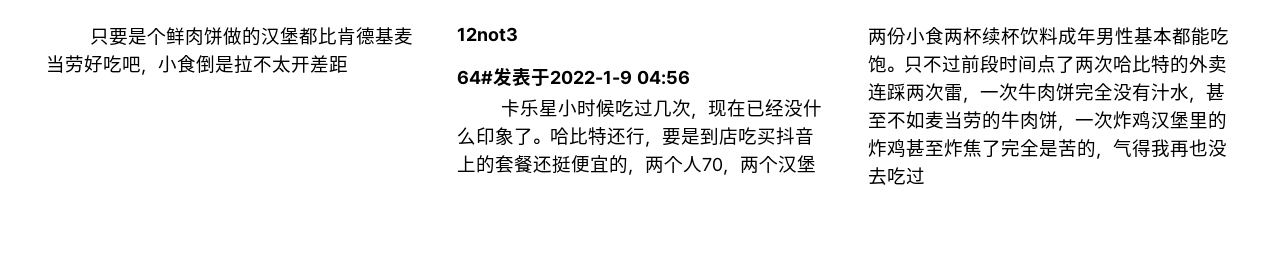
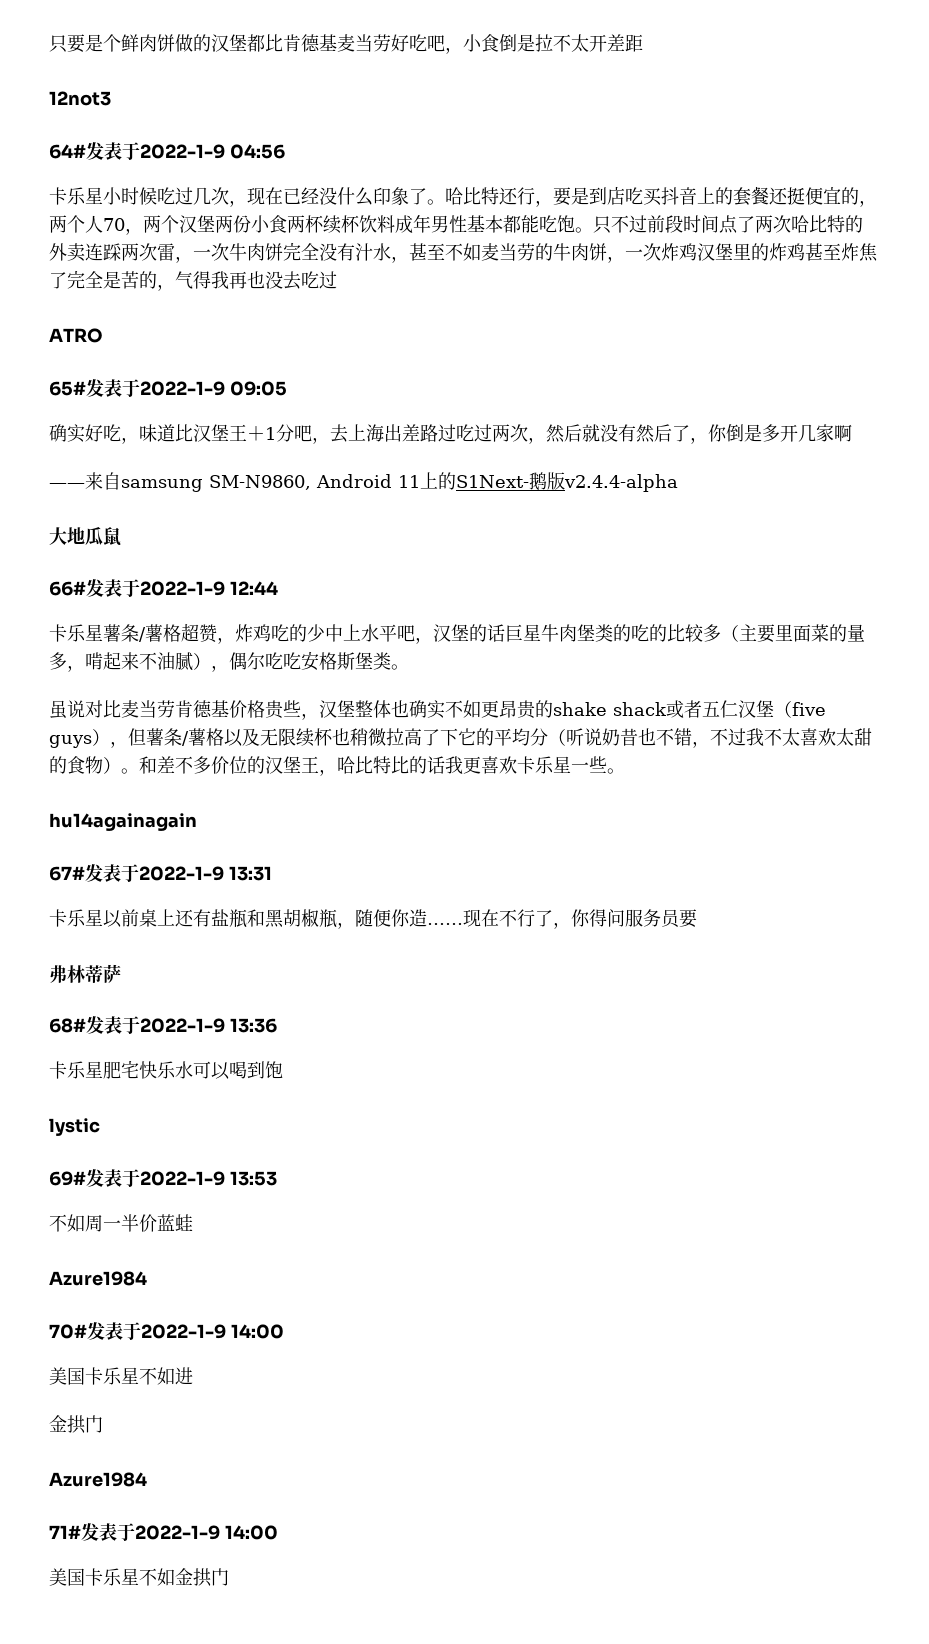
(925, 176) none -> [49,328,103,343] [49,379,287,397] [49,424,852,444] [49,472,678,492] [49,527,121,546] [49,579,278,597] [49,623,865,644] [49,651,409,672] [49,700,826,720] [49,728,872,748] [49,756,625,776] [49,813,197,831] [49,864,272,882] [49,909,697,929] [49,964,121,983] [49,1016,277,1034] [49,1060,283,1080] [49,1118,100,1136] [49,1169,277,1187] [49,1214,193,1232] [49,1271,147,1286] [49,1322,284,1340] [49,1367,193,1385] [49,1415,103,1434] [49,1472,147,1487] [49,1523,278,1541] [49,1568,229,1587] // ATRO // 65#发表于2022-1-9 09:05 // 确实好吃，味道比汉堡王＋1分吧，去上海出差路过吃过两次，然后就没有然后了，你倒是多开几家啊 // ——来自samsung SM-N9860, Android 11上的S1Next-鹅版v2.4.4-alpha // 大地瓜鼠 // 66#发表于2022-1-9 12:44 // 卡乐星薯条/薯格超赞，炸鸡吃的少中上水平吧，汉堡的话巨星牛肉堡类的吃的比较多（主要里面菜的量多，啃起来不油腻），偶尔吃吃安格斯堡类。 // 虽说对比麦当劳肯德基价格贵些，汉堡整体也确实不如更昂贵的shake shack或者五仁汉堡（five guys），但薯条/薯格以及无限续杯也稍微拉高了下它的平均分（听说奶昔也不错，不过我不太喜欢太甜的食物）。和差不多价位的汉堡王，哈比特比的话我更喜欢卡乐星一些。 // hu14againagain // 67#发表于2022-1-9 13:31 // 卡乐星以前桌上还有盐瓶和黑胡椒瓶，随便你造……现在不行了，你得问服务员要 // 弗林蒂萨 // 68#发表于2022-1-9 13:36 // 卡乐星肥宅快乐水可以喝到饱 // lystic // 69#发表于2022-1-9 13:53 // 不如周一半价蓝蛙 // Azure1984 // 70#发表于2022-1-9 14:00 // 美国卡乐星不如进 // 金拱门 // Azure1984 // 71#发表于2022-1-9 14:00 // 美国卡乐星不如金拱门

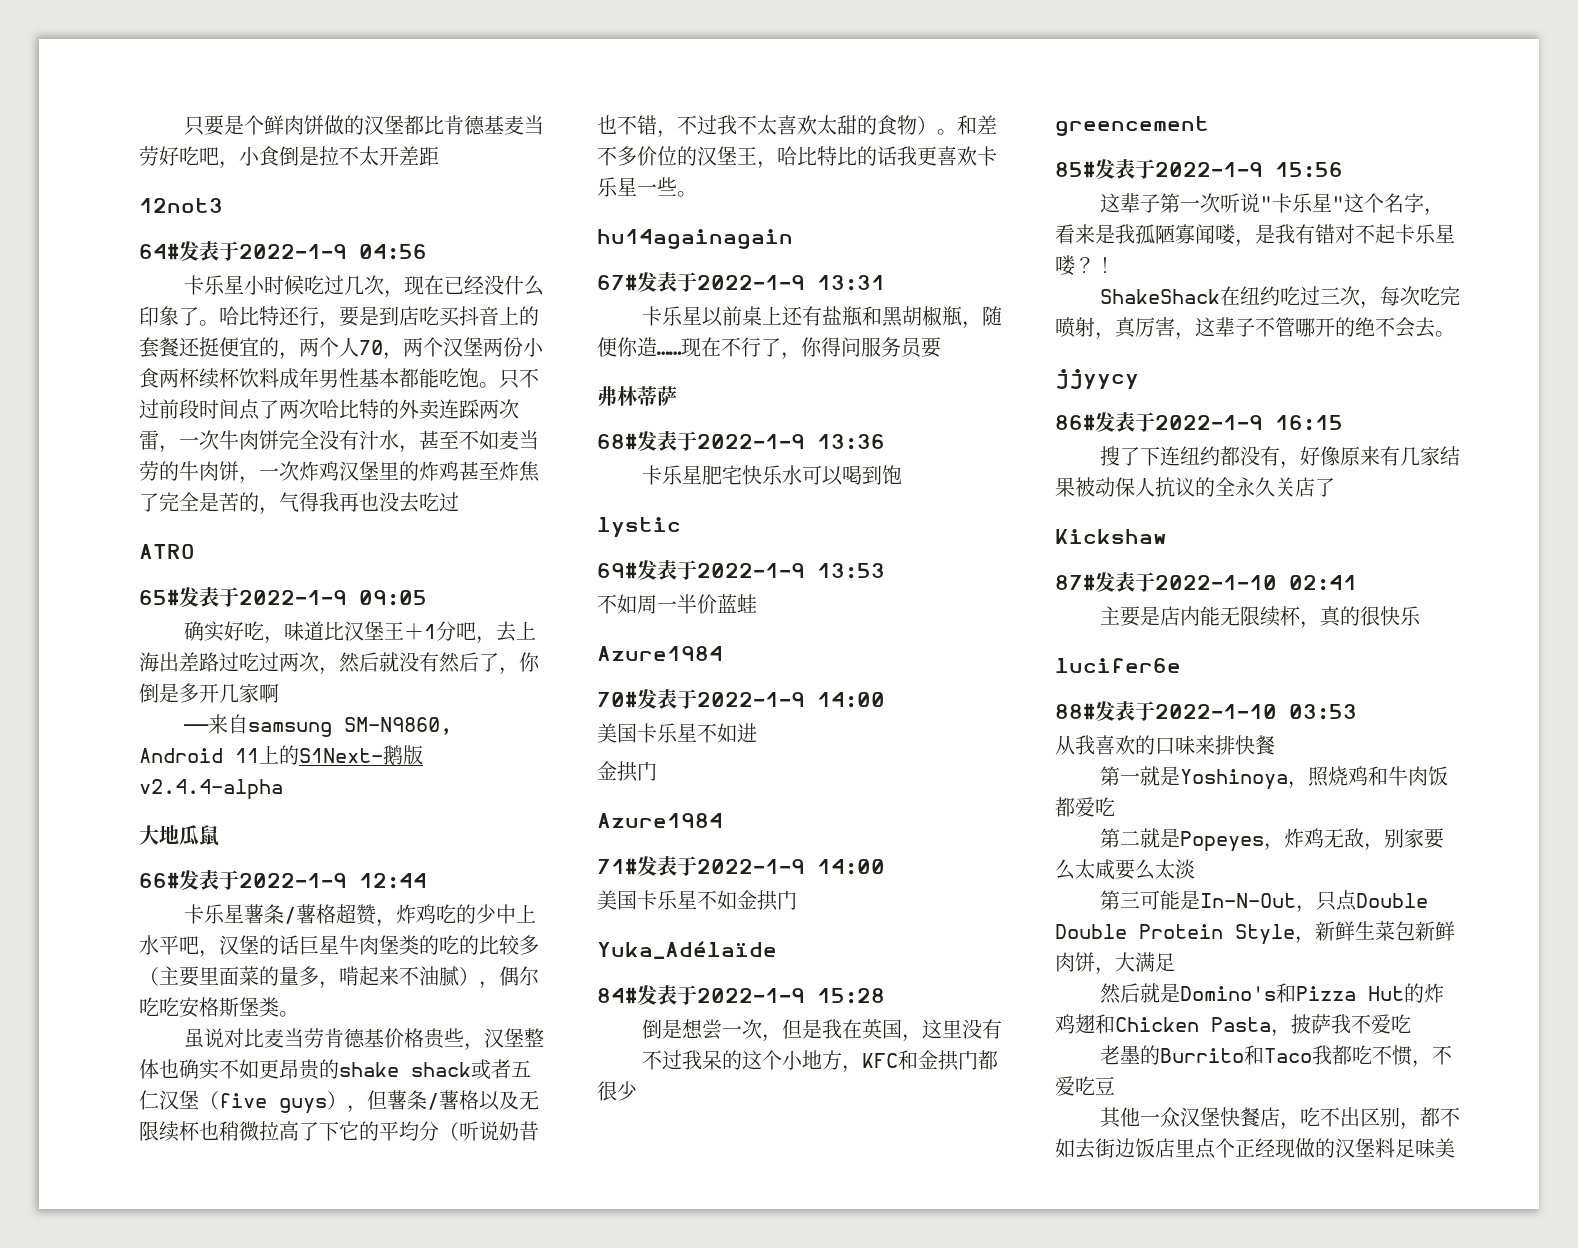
(229, 1577) none -> [597,941,777,959] [597,985,885,1005] [641,1019,1002,1042] [641,1050,998,1073] [597,1081,637,1101] [1055,116,1209,136] [1055,159,1343,179] [1099,193,1444,216] [1055,224,1455,247] [1055,255,1115,276] [1099,286,1460,309] [1055,317,1455,340] [1055,369,1139,390] [1055,412,1343,432] [1099,446,1460,469] [1055,477,1335,497] [1055,529,1167,544] [1055,572,1357,592] [1099,606,1421,629] [1055,658,1181,673] [1055,701,1357,721] [1055,735,1275,755] [1099,766,1448,790] [1055,797,1115,817] [1099,828,1444,852] [1055,859,1195,880] [1099,890,1428,913] [1055,921,1455,945] [1055,952,1175,975] [1099,983,1444,1004] [1055,1014,1411,1037] [1099,1045,1452,1068] [1055,1076,1115,1096] [1099,1107,1460,1130] [1055,1138,1455,1159] // Yuka_Adélaïde // 84#发表于2022-1-9 15:28 // 倒是想尝一次，但是我在英国，这里没有 // 不过我呆的这个小地方，KFC和金拱门都很少 // greencement // 85#发表于2022-1-9 15:56 // 这辈子第一次听说"卡乐星"这个名字，看来是我孤陋寡闻喽，是我有错对不起卡乐星喽？！ // ShakeShack在纽约吃过三次，每次吃完喷射，真厉害，这辈子不管哪开的绝不会去。 // jjyycy // 86#发表于2022-1-9 16:15 // 搜了下连纽约都没有，好像原来有几家结果被动保人抗议的全永久关店了 // Kickshaw // 87#发表于2022-1-10 02:41 // 主要是店内能无限续杯，真的很快乐 // lucifer6e // 88#发表于2022-1-10 03:53 // 从我喜欢的口味来排快餐 // 第一就是Yoshinoya，照烧鸡和牛肉饭都爱吃 // 第二就是Popeyes，炸鸡无敌，别家要么太咸要么太淡 // 第三可能是In-N-Out，只点Double Double Protein Style，新鲜生菜包新鲜肉饼，大满足 // 然后就是Domino's和Pizza Hut的炸鸡翅和Chicken Pasta，披萨我不爱吃 // 老墨的Burrito和Taco我都吃不惯，不爱吃豆 // 其他一众汉堡快餐店，吃不出区别，都不如去街边饭店里点个正经现做的汉堡料足味美

